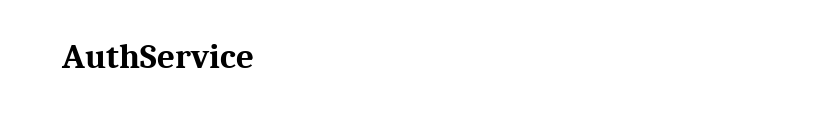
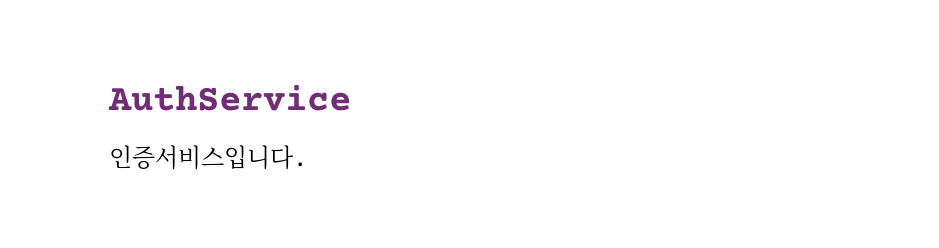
(254, 55) none -> [109,145,307,170] // 인증서비스입니다.

